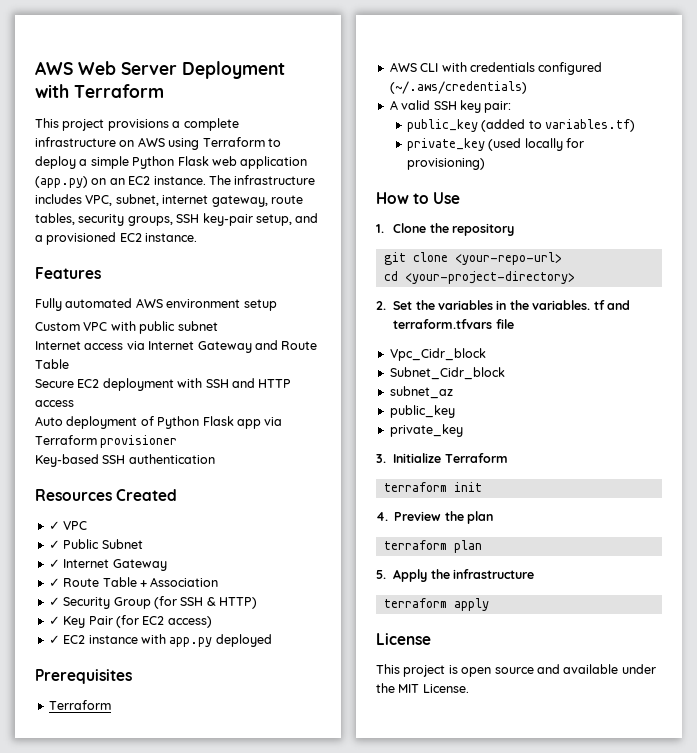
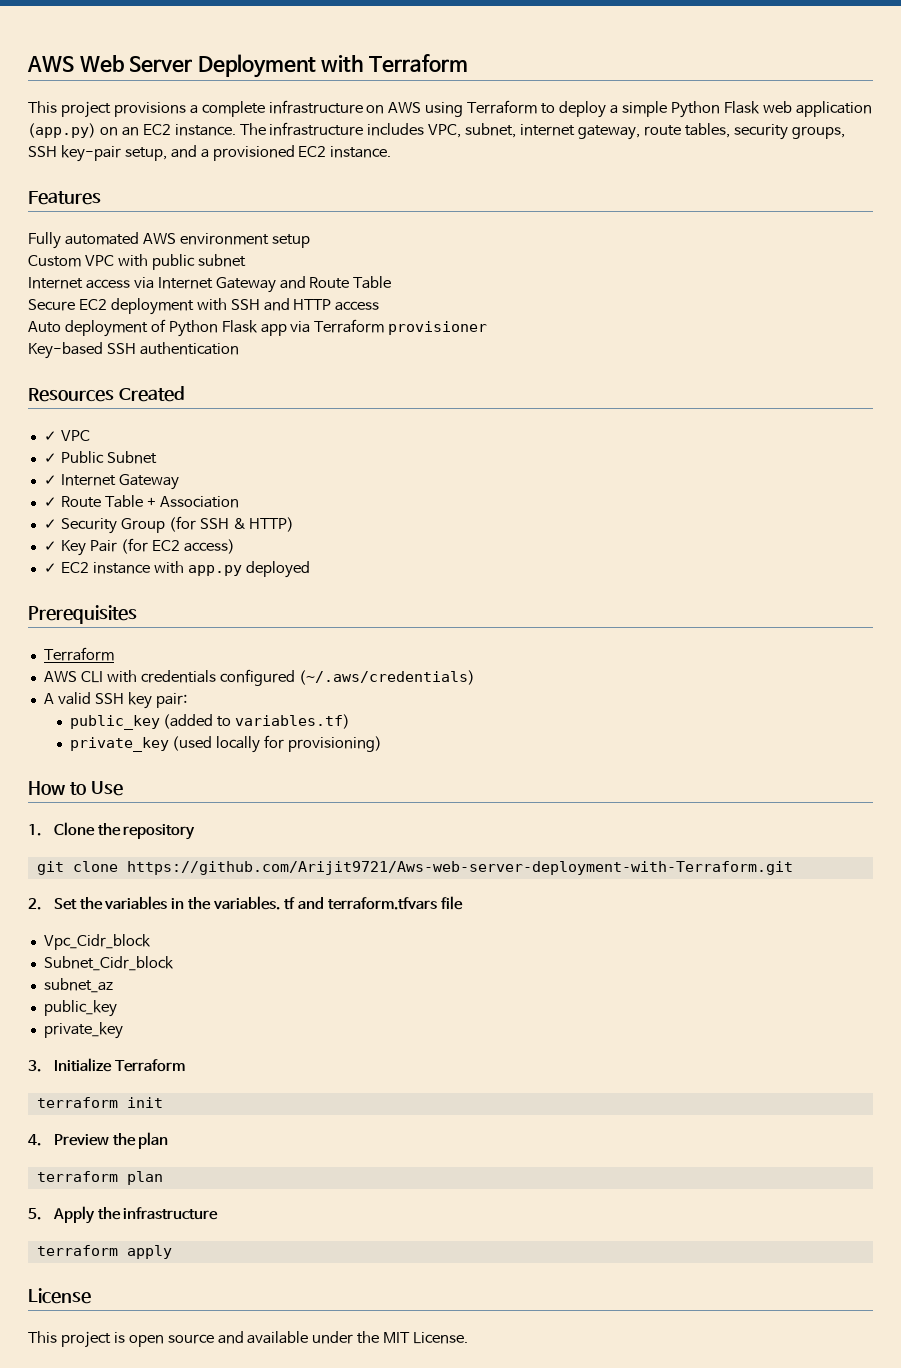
[454,252,562,265] [383,271,575,284] <your-repo-url> // cd <your-project-directory> -> [126,861,793,875] https://github.com/Arijit9721/Aws-web-server-deployment-with-Terraform.git

